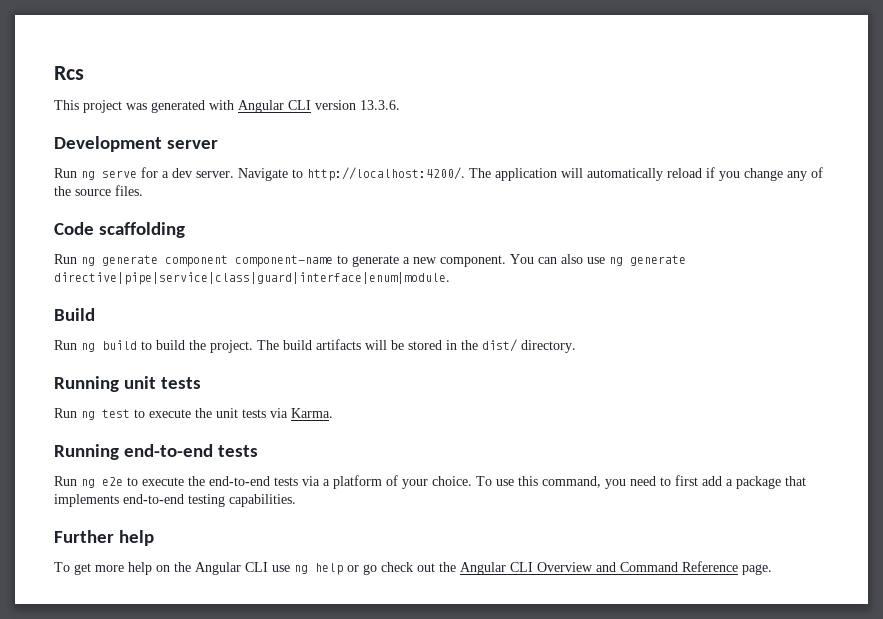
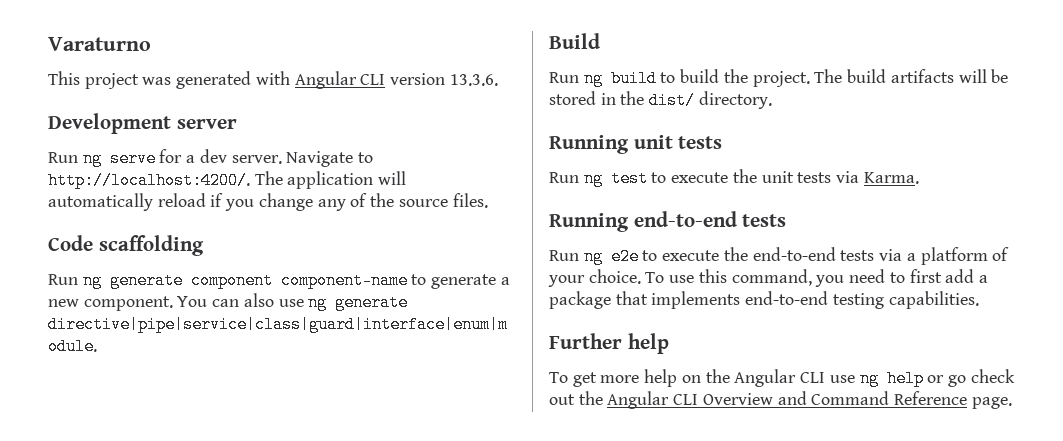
[54,66,84,80] Rcs -> [48,37,151,51] Varaturno

